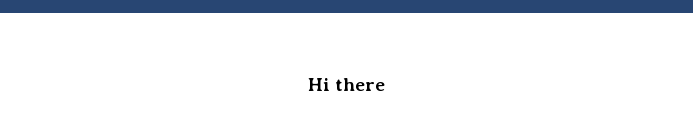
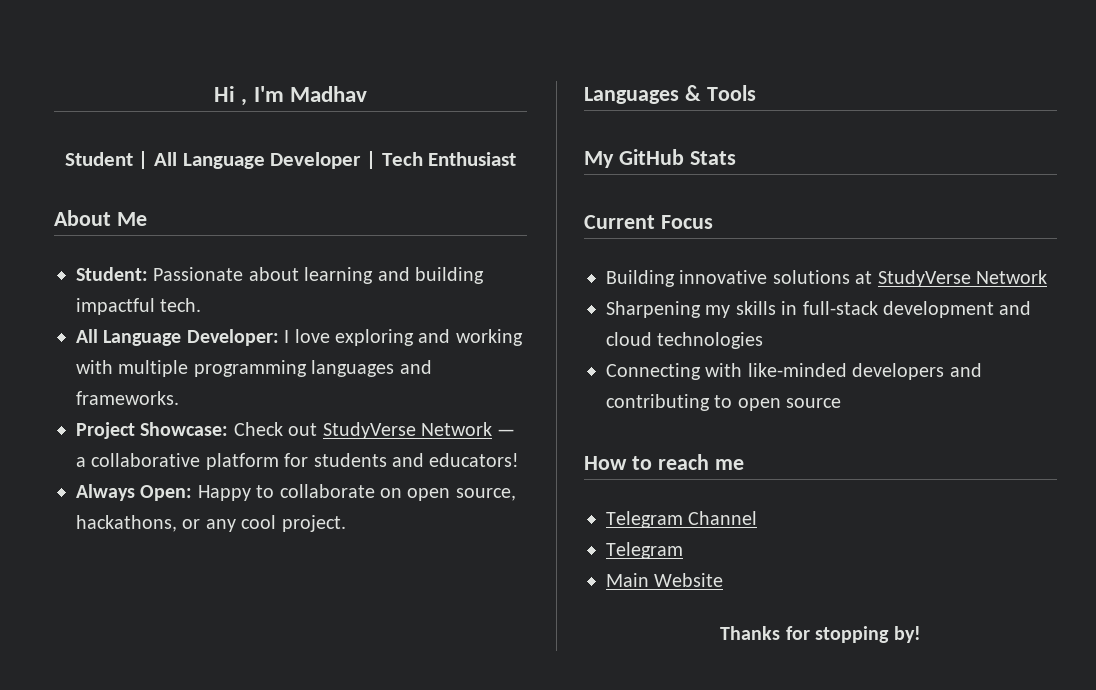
[335,78,386,91] there -> [241,86,367,106] [64,151,517,169] [54,210,147,226] [76,267,484,284] [76,298,202,315] [76,329,523,346] [76,360,432,377] [76,391,179,405] [76,422,516,439] [76,453,520,470] [76,484,516,501] [76,515,346,532] [584,85,756,104] [584,149,736,168] [584,215,713,229] [606,270,1047,287] [606,301,1032,318] [606,332,764,349] [606,363,982,380] [606,394,842,411] [584,454,744,470] [606,511,758,528] [606,542,683,559] [606,573,724,587] [720,626,921,643] , I'm Madhav // Student | All Language Developer | Tech Enthusiast // About Me // Student: Passionate about learning and building impactful tech. // All Language Developer: I love exploring and working with multiple programming languages and frameworks. // Project Showcase: Check out StudyVerse Network — a collaborative platform for students and educators! // Always Open: Happy to collaborate on open source, hackathons, or any cool project. // Languages & Tools // My GitHub Stats // Current Focus // Building innovative solutions at StudyVerse Network // Sharpening my skills in full-stack development and cloud technologies // Connecting with like-minded developers and contributing to open source // How to reach me // Telegram Channel // Telegram // Main Website // Thanks for stopping by!

